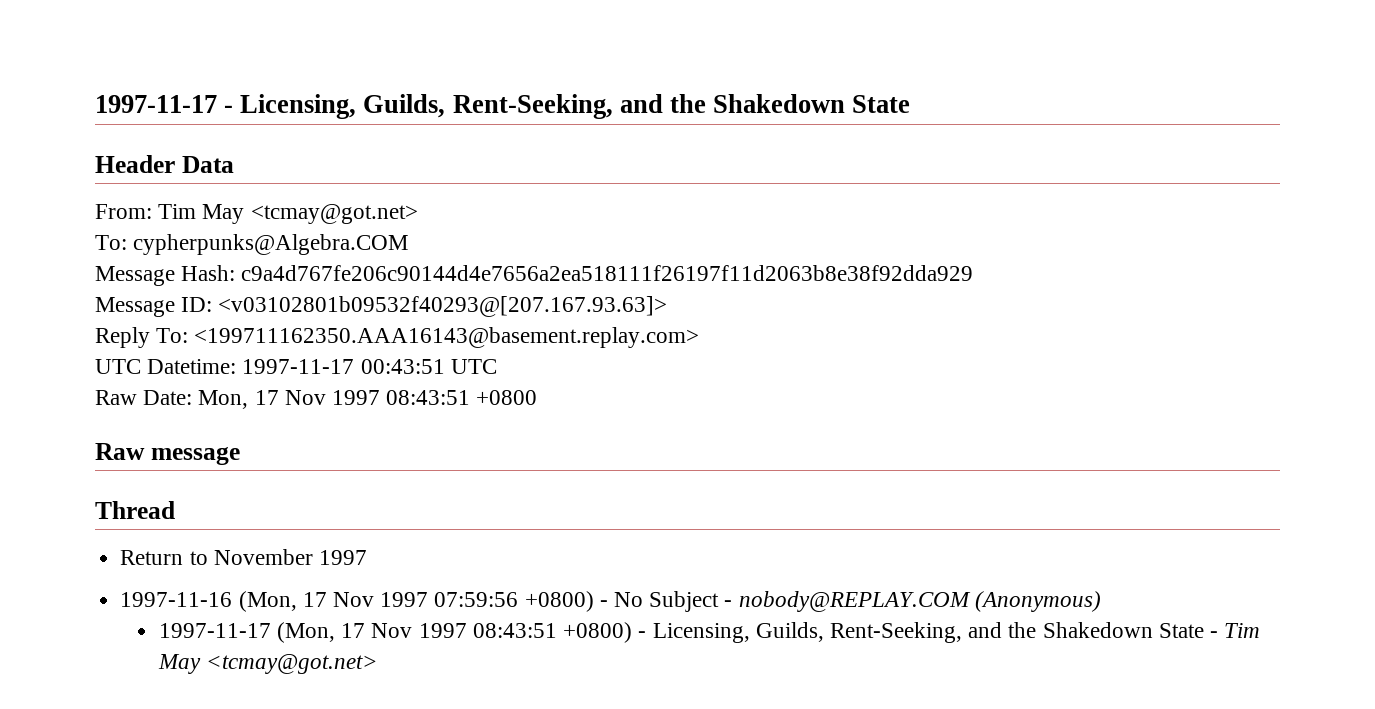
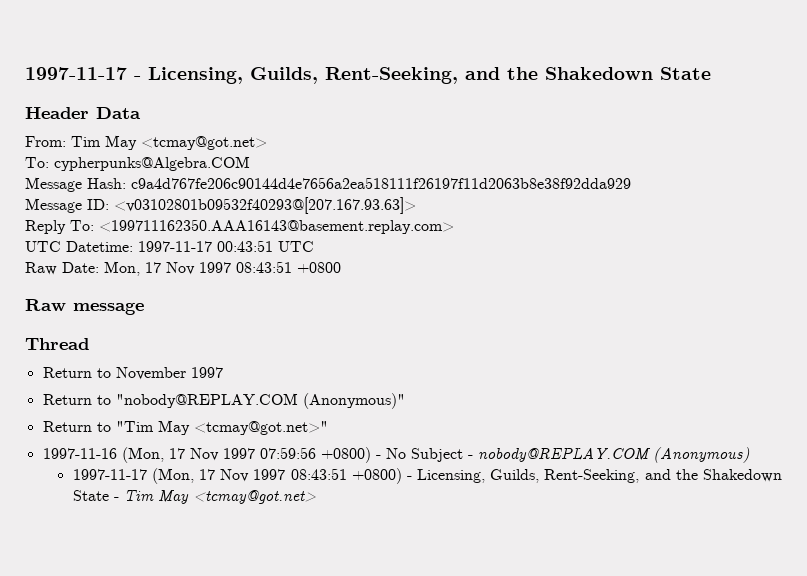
(367, 557) none -> [42,393,405,409] [42,420,328,435] // Return to "nobody@REPLAY.COM (Anonymous)" // Return to "Tim May <tcmay@got.net>"

